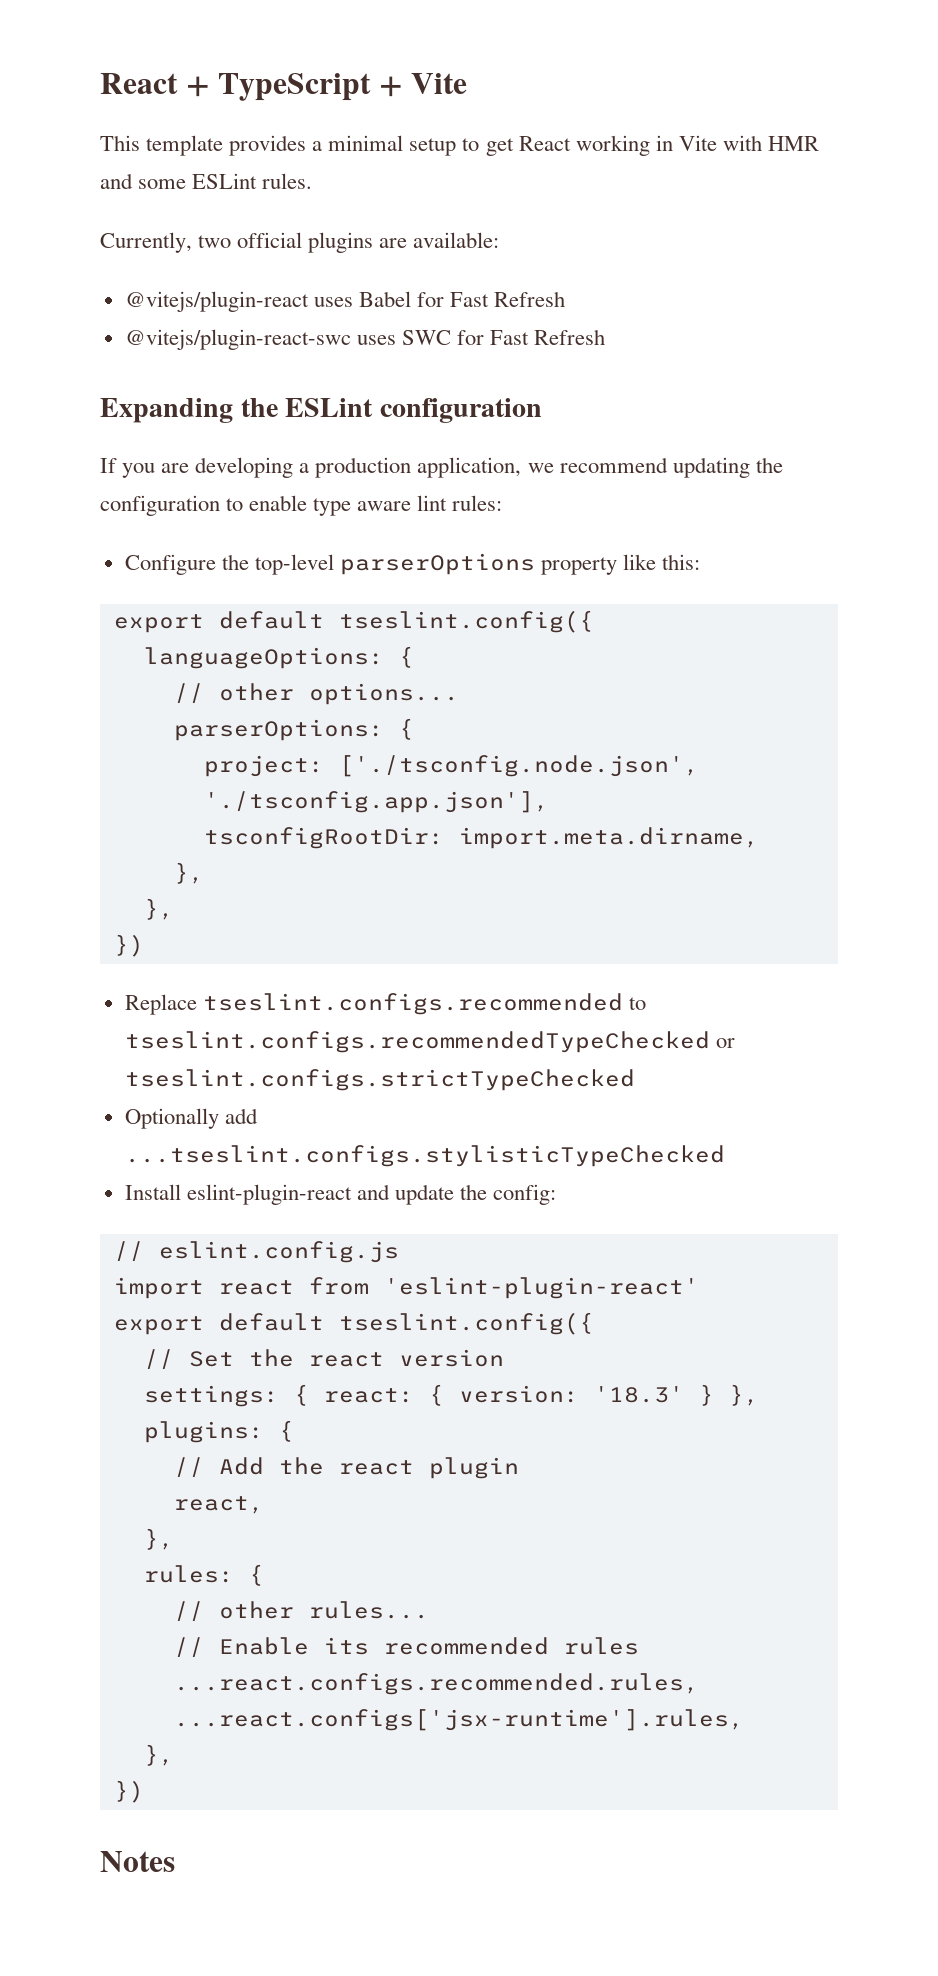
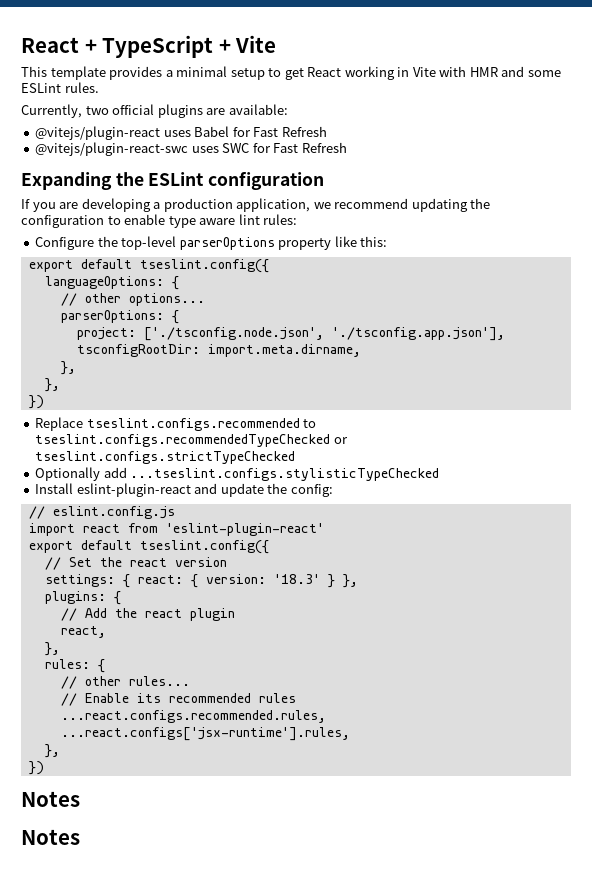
(175, 1861) none -> [21,829,80,845] // Notes

